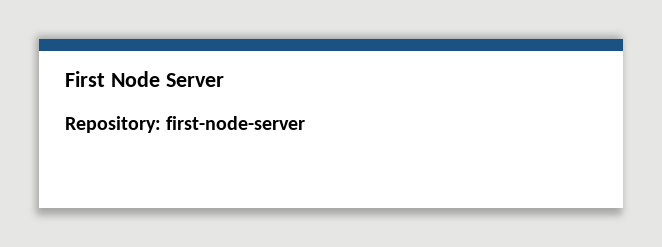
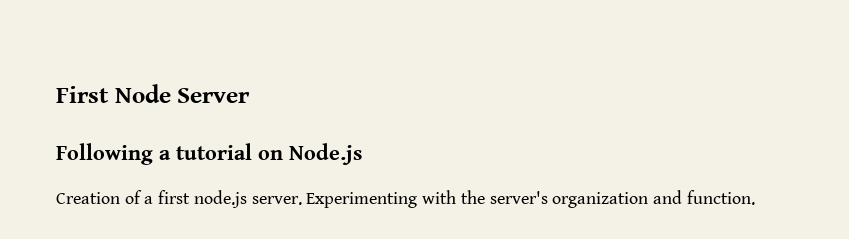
[65,116,306,133] Repository: first-node-server -> [56,143,362,165] [56,190,755,208] Following a tutorial on Node.js // Creation of a first node.js server. Experimenting with the server's organization and function.

